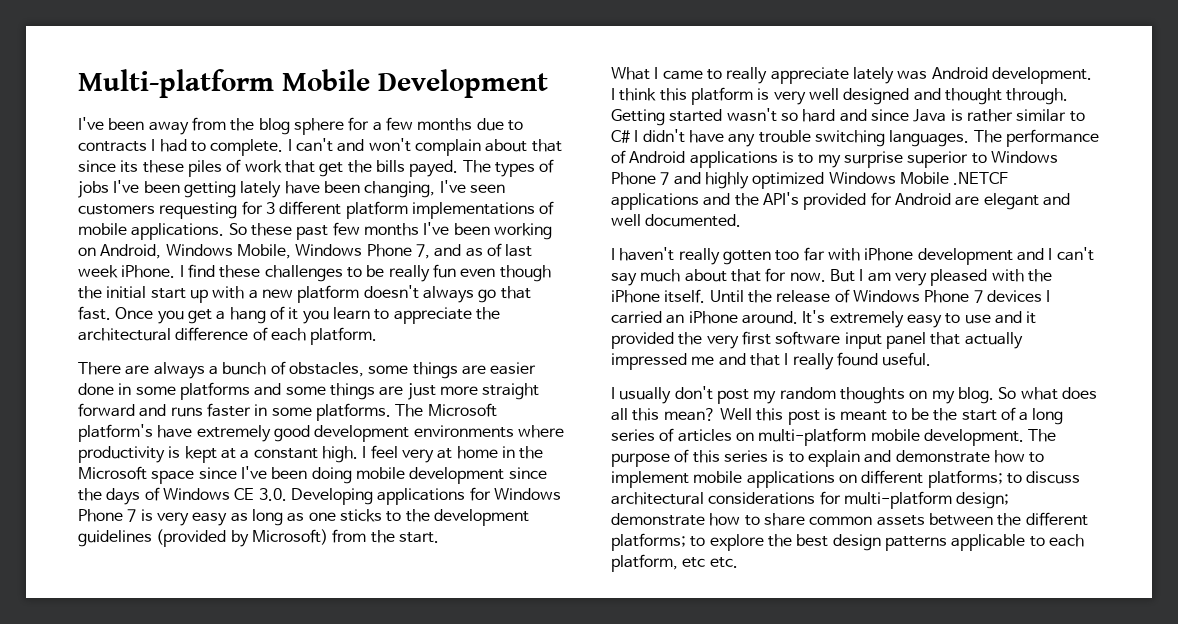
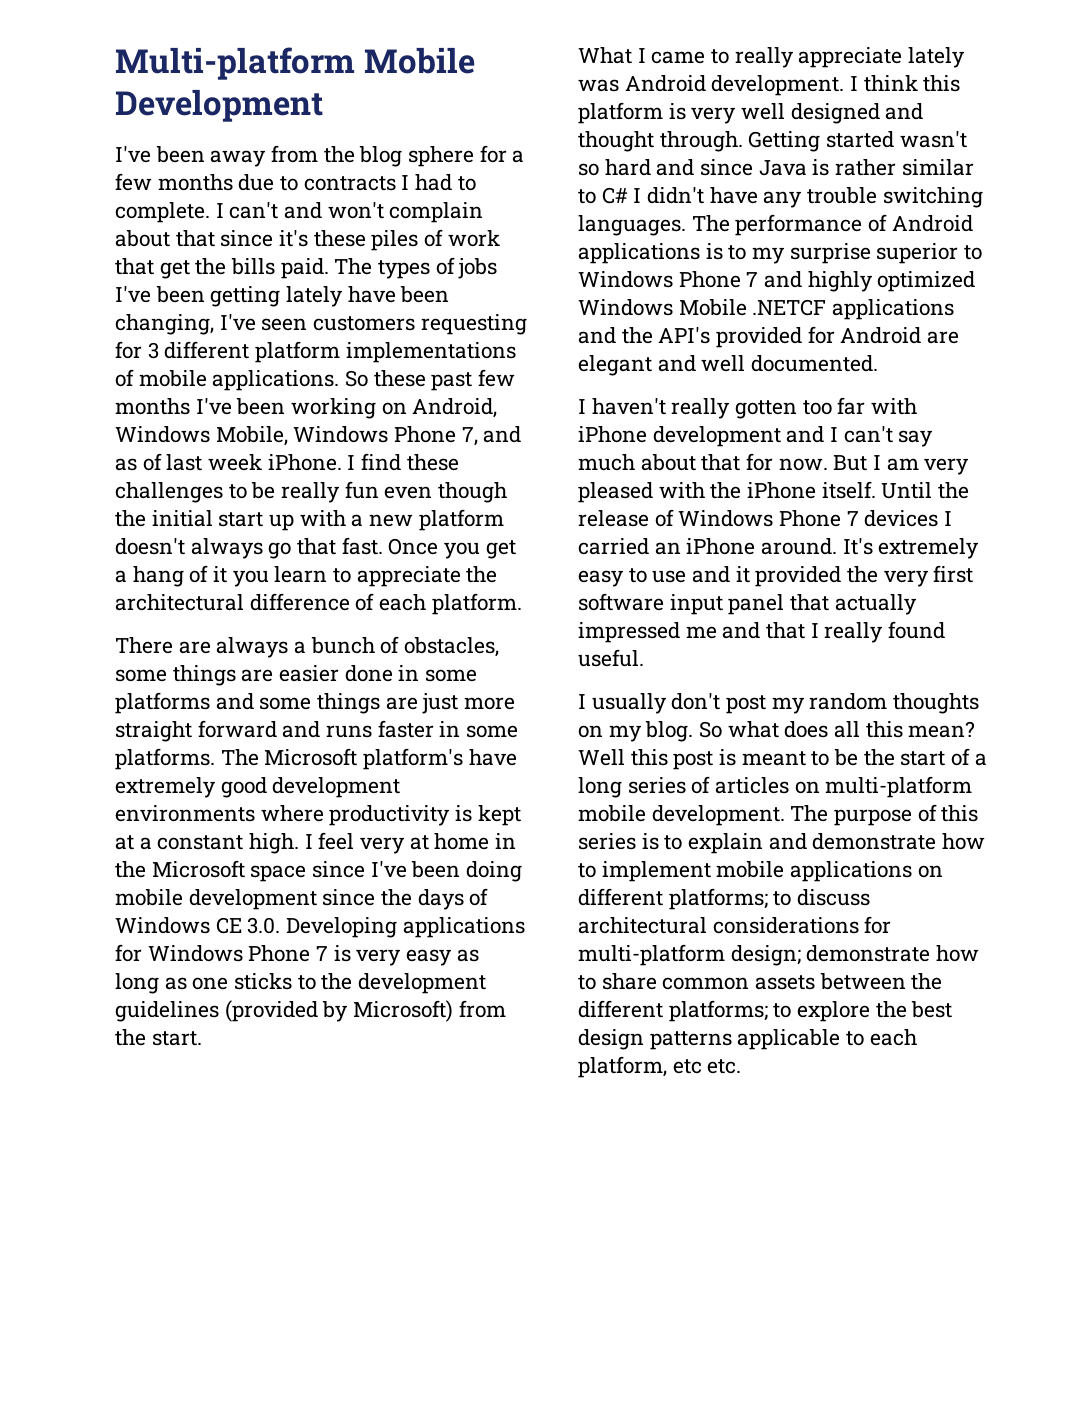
[120,160,139,173] its -> [279,230,309,247] it's
[409,160,459,177] payed. -> [280,258,329,279] paid.

